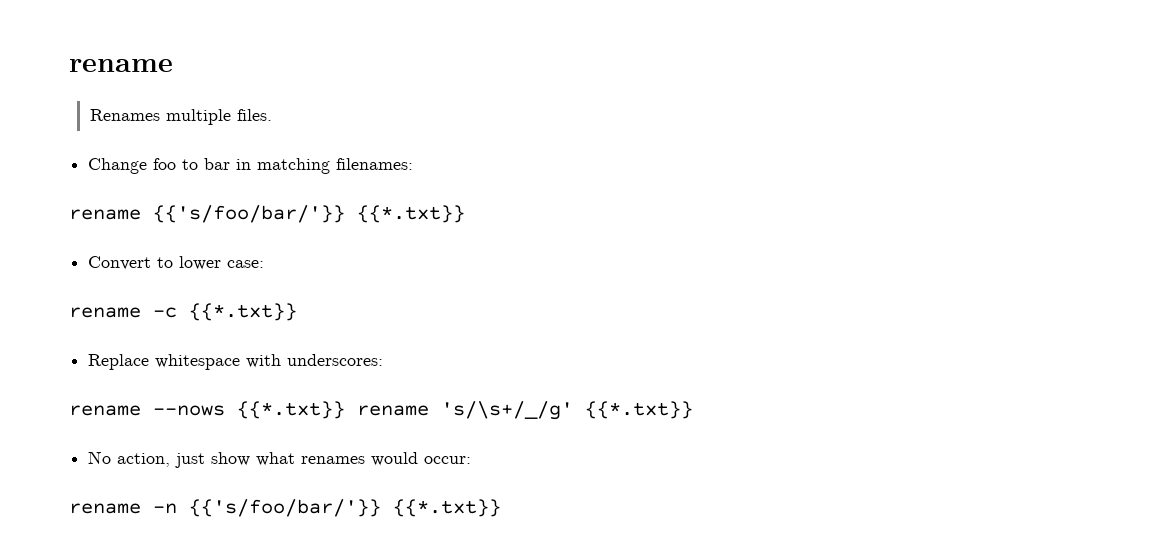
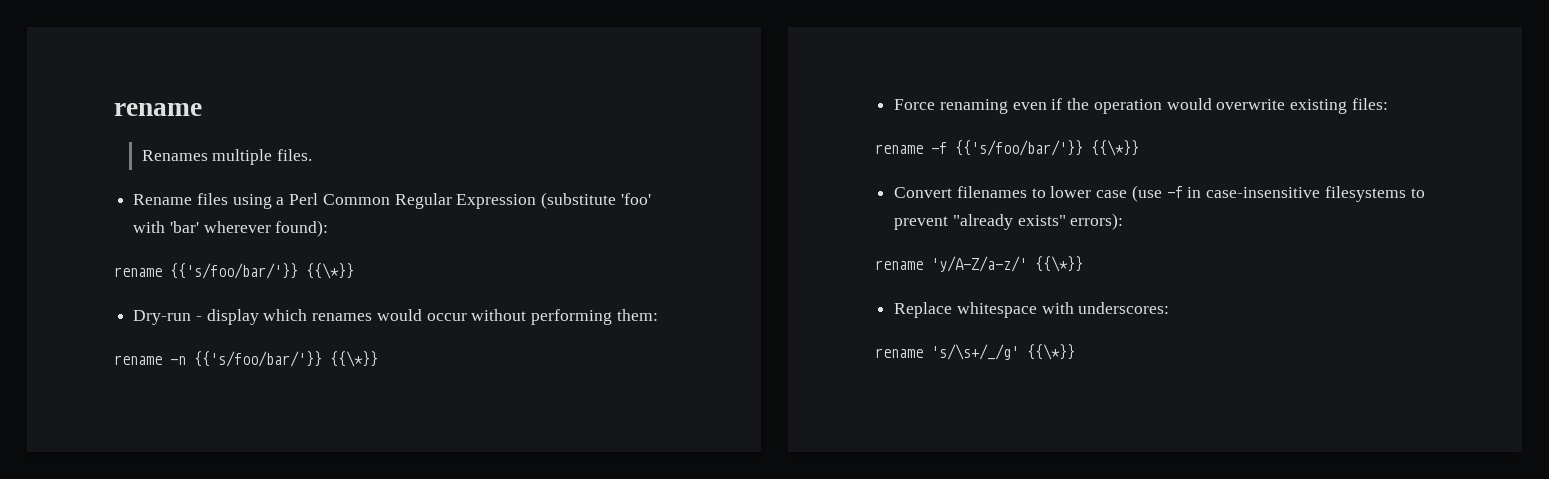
[88,158,414,174] [69,205,465,223] Change foo to bar in matching filenames: // rename {{'s/foo/bar/'}} {{*.txt}} -> [133,192,651,209] [133,220,329,237] [114,263,354,279] [133,309,658,325] [114,351,378,367] [894,98,1388,114] [875,140,1139,156] Rename files using a Perl Common Regular Expression (substitute 'foo' with 'bar' wherever found): // rename {{'s/foo/bar/'}} {{\*}} // Dry-run - display which renames would occur without performing them: // rename -n {{'s/foo/bar/'}} {{\*}} // Force renaming even if the operation would overwrite existing files: // rename -f {{'s/foo/bar/'}} {{\*}}
(152, 263) none -> [956,186,1027,198] filenames
[227,260,265,268] [69,303,297,321] case: // rename -c {{*.txt}} -> [1096,185,1425,202] [894,213,1124,230] [875,256,1083,272] case (use -f in case-insensitive filesystems to prevent "already exists" errors): // rename 'y/A-Z/a-z/' {{\*}}
[153,401,693,420] [88,451,472,468] [69,499,501,517] --nows {{*.txt}} rename 's/\s+/_/g' {{*.txt}} // No action, just show what renames would occur: // rename -n {{'s/foo/bar/'}} {{*.txt}} -> [931,344,1075,360] 's/\s+/_/g' {{\*}}

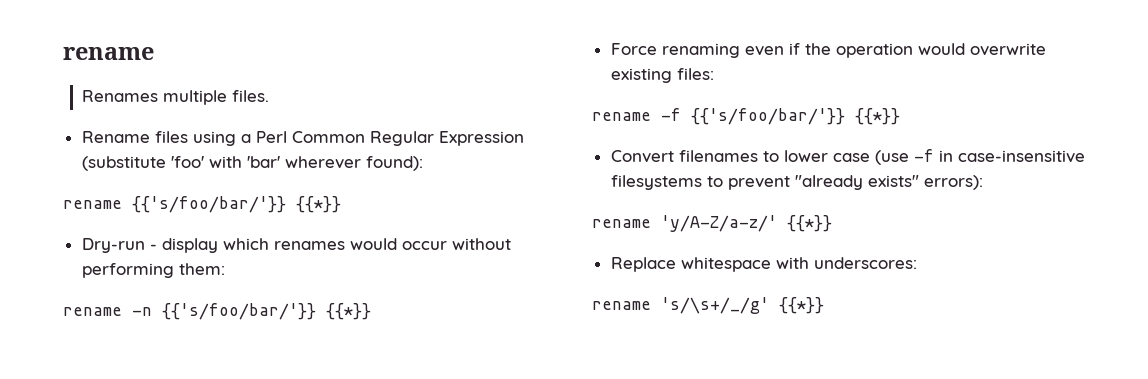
[306,263,354,279] {{\*}} -> [296,196,341,213] {{*}}
[330,351,378,367] {{\*}} -> [326,303,371,320] {{*}}
[1091,140,1139,156] {{\*}} -> [855,108,900,125] {{*}}
[1035,256,1083,272] {{\*}} -> [787,215,832,232] {{*}}
[1027,344,1075,360] {{\*}} -> [779,297,824,314] {{*}}

